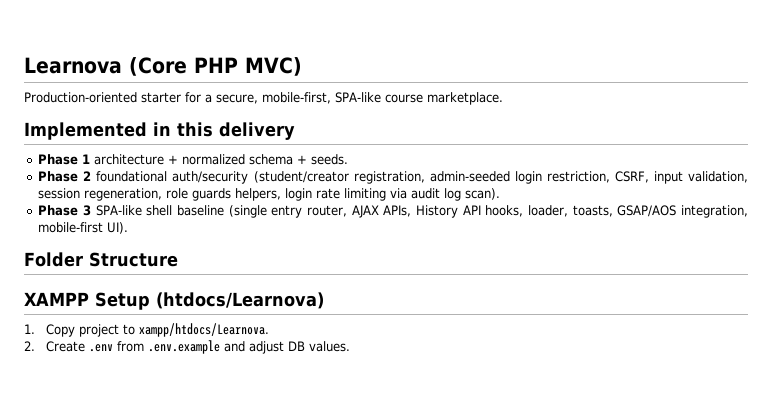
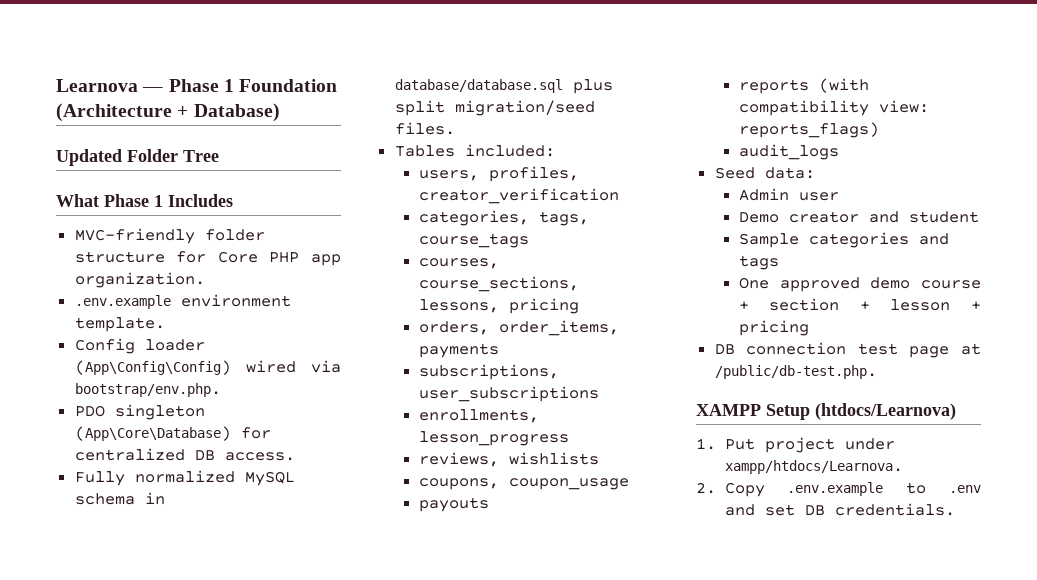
[129,57,302,76] [24,92,503,105] [24,122,295,140] [38,154,349,165] [38,171,749,184] [38,188,501,201] [38,205,748,218] [38,222,129,234] [24,252,178,267] (Core PHP MVC) // Production-oriented starter for a secure, mobile-first, SPA-like course marketplace. // Implemented in this delivery // Phase 1 architecture + normalized schema + seeds. // Phase 2 foundational auth/security (student/creator registration, admin-seeded login restriction, CSRF, input validation, session regeneration, role guards helpers, login rate limiting via audit log scan). // Phase 3 SPA-like shell baseline (single entry router, AJAX APIs, History API hooks, loader, toasts, GSAP/AOS integration, mobile-first UI). // Folder Structure -> [142,79,338,92] [56,103,280,122] [56,149,219,166] [56,194,233,207] [74,228,265,244] [74,251,341,266] [74,272,205,288] [74,294,291,309] [74,317,165,332] [74,338,205,354] [74,360,341,375] [74,383,221,397] [74,404,205,420] [74,426,271,441] [74,448,295,461] [74,470,295,486] [74,492,165,505] [394,79,613,94] [394,100,595,116] [394,122,455,135] [394,144,555,157] [418,166,579,182] [418,188,619,204] [418,210,589,226] [418,233,529,248] [418,258,499,269] [418,276,579,292] [418,298,579,314] [418,320,619,336] [418,343,499,358] [418,364,559,380] [418,386,599,402] [418,409,539,423] [418,431,569,446] [418,452,599,467] [418,478,629,490] [418,497,489,512] [738,78,869,94] [738,100,929,116] [738,122,879,138] [738,144,839,160] [714,167,815,179] [738,188,839,201] [738,211,979,223] [738,232,949,248] [738,255,779,270] [738,277,981,292] [738,298,981,311] [738,320,809,336] [714,342,981,358] [714,365,877,379] — Phase 1 Foundation (Architecture + Database) // Updated Folder Tree // What Phase 1 Includes // MVC-friendly folder structure for Core PHP app organization. // .env.example environment template. // Config loader (App\Config\Config) wired via bootstrap/env.php. // PDO singleton (App\Core\Database) for centralized DB access. // Fully normalized MySQL schema in database/database.sql plus split migration/seed files. // Tables included: // users, profiles, creator_verification // categories, tags, course_tags // courses, course_sections, lessons, pricing // orders, order_items, payments // subscriptions, user_subscriptions // enrollments, lesson_progress // reviews, wishlists // coupons, coupon_usage // payouts // reports (with compatibility view: reports_flags) // audit_logs // Seed data: // Admin user // Demo creator and student // Sample categories and tags // One approved demo course + section + lesson + pricing // DB connection test page at /public/db-test.php.
[45,324,135,337] Copy project to -> [724,437,895,453] Put project under
[45,340,350,354] Create .env from .env.example and adjust DB values. -> [724,482,981,497] [724,503,955,516] Copy .env.example to .env and set DB credentials.

